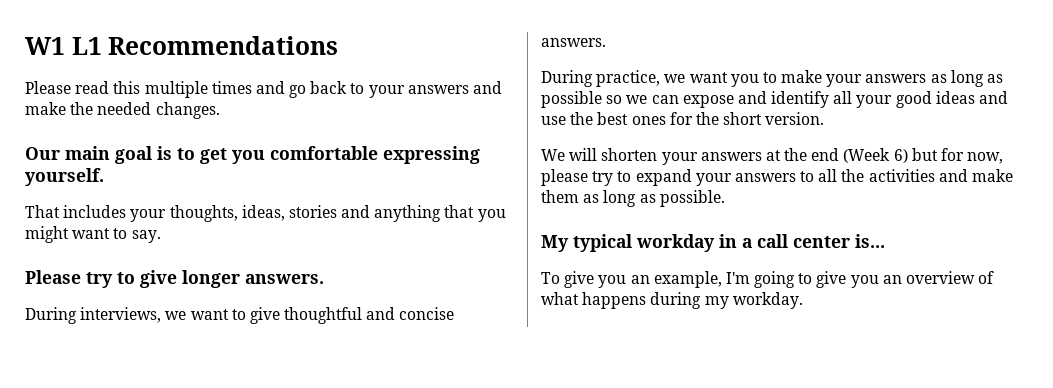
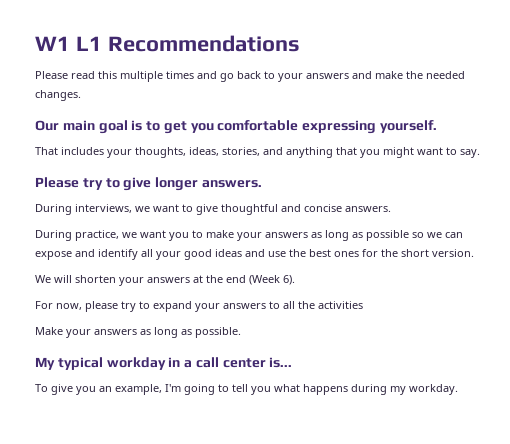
[288,205,337,218] stories -> [222,147,260,156] stories,
[893,148,965,163] 6) but for -> [283,275,295,285] [35,301,53,309] 6). // For
[938,169,1014,182] [541,190,579,203] and make them -> [35,327,137,338] // Make your answers
[816,271,995,288] give you an overview of -> [232,384,271,395] tell you

